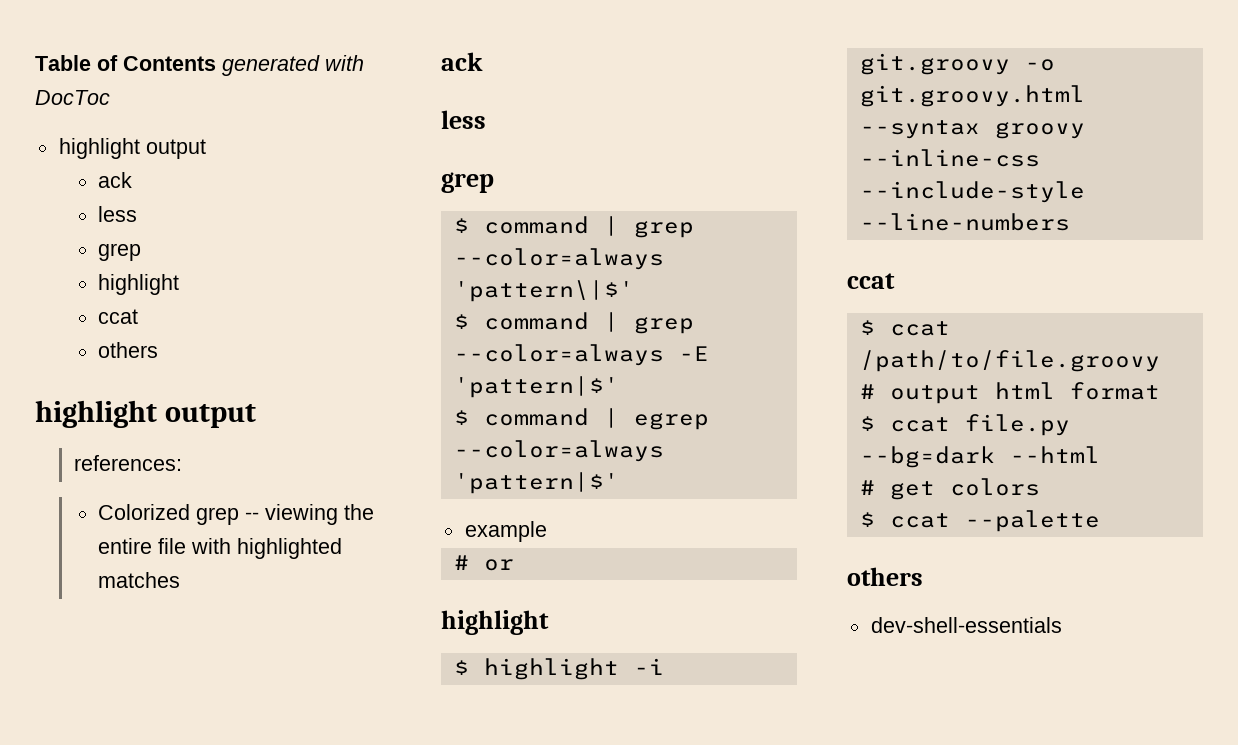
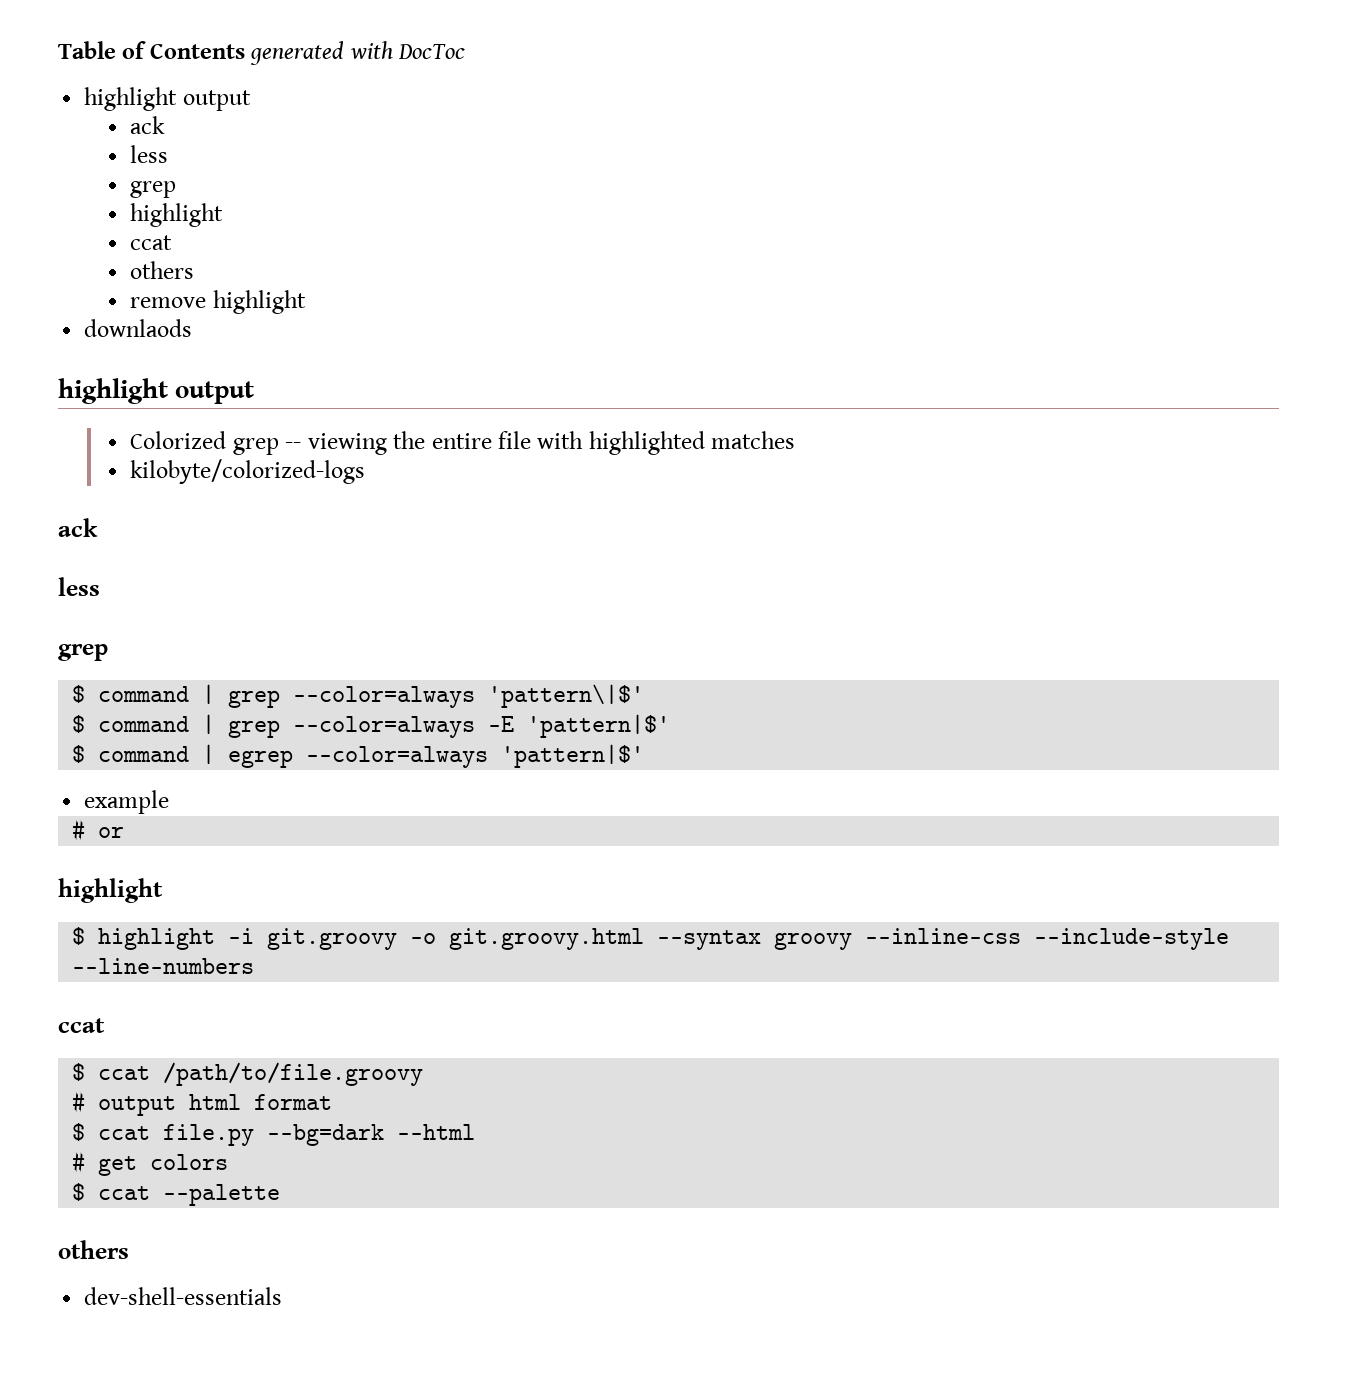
[35,400,256,428] [74,455,183,471] // highlight output // references: -> [130,290,306,314] [84,319,193,337] [58,378,255,404] // remove highlight // downlaods // highlight output
(180, 580) none -> [130,459,366,484] // kilobyte/colorized-logs

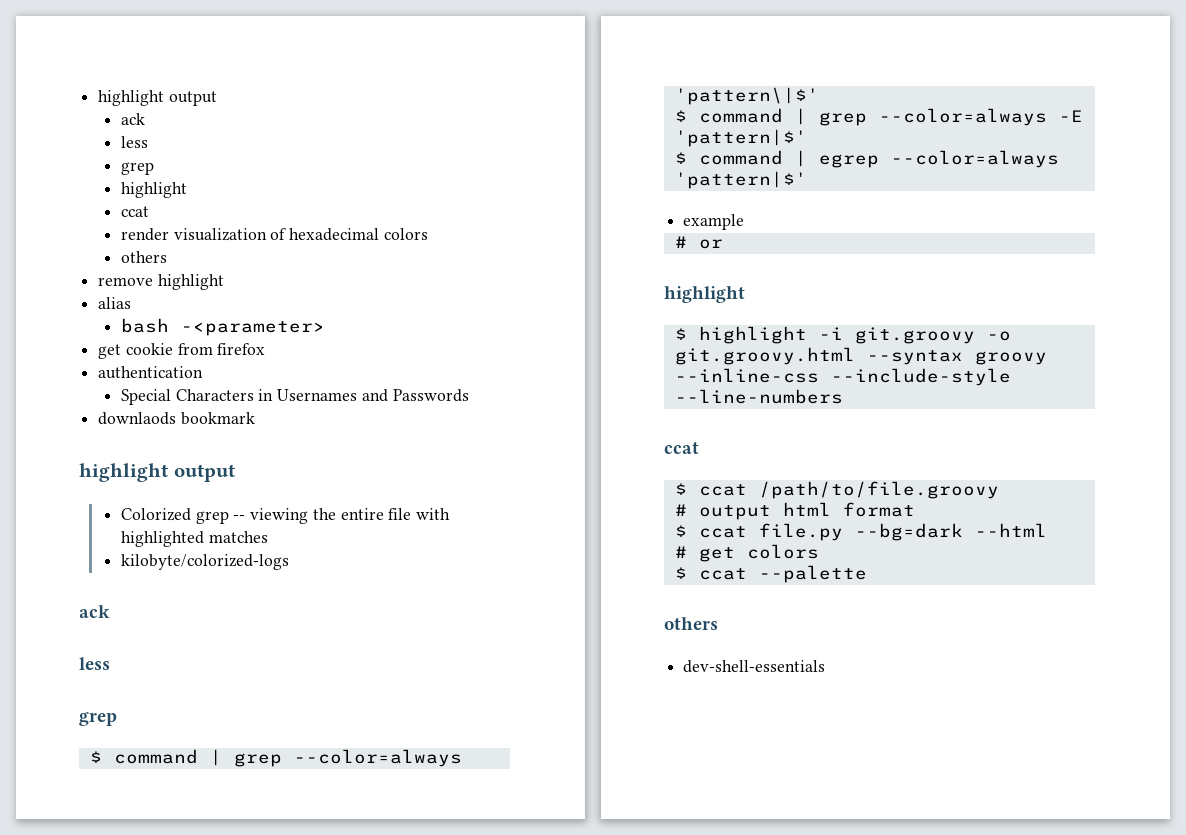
[58,41,466,65] Table of Contents generated with DocToc // -> (98, 98) none
[130,261,195,279] [130,290,306,314] others // remove highlight -> [120,228,428,241] [120,251,167,263] [98,274,224,290] [98,297,132,309] [120,318,325,336] [98,343,266,359] [98,366,204,379] [120,389,469,405] render visualization of hexadecimal colors // others // remove highlight // alias // bash -<parameter> // get cookie from firefox // authentication // Special Characters in Usernames and Passwords
(193, 328) none -> [180,412,255,425] bookmark

